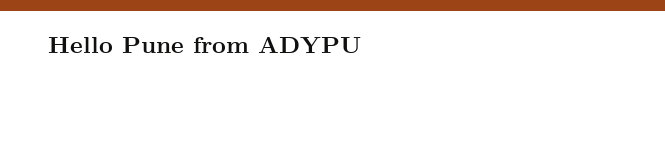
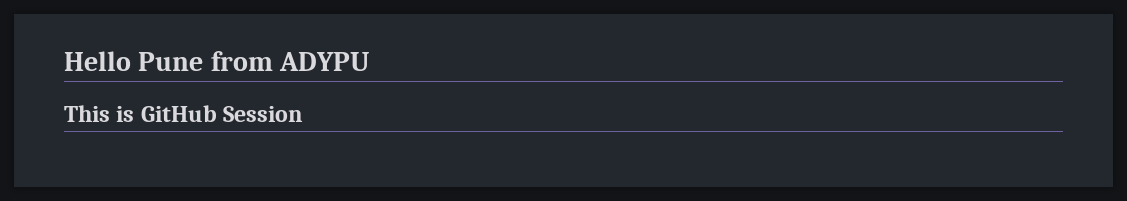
(361, 45) none -> [64,105,304,122] // This is GitHub Session

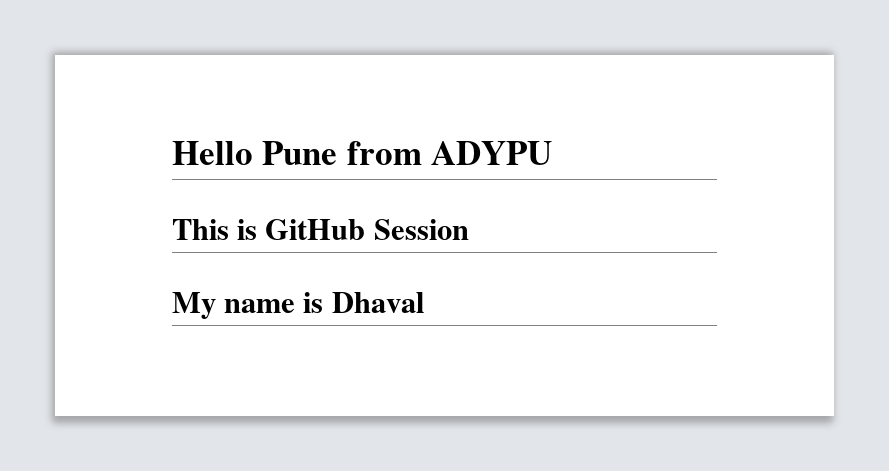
(304, 114) none -> [172,292,424,319] // My name is Dhaval

